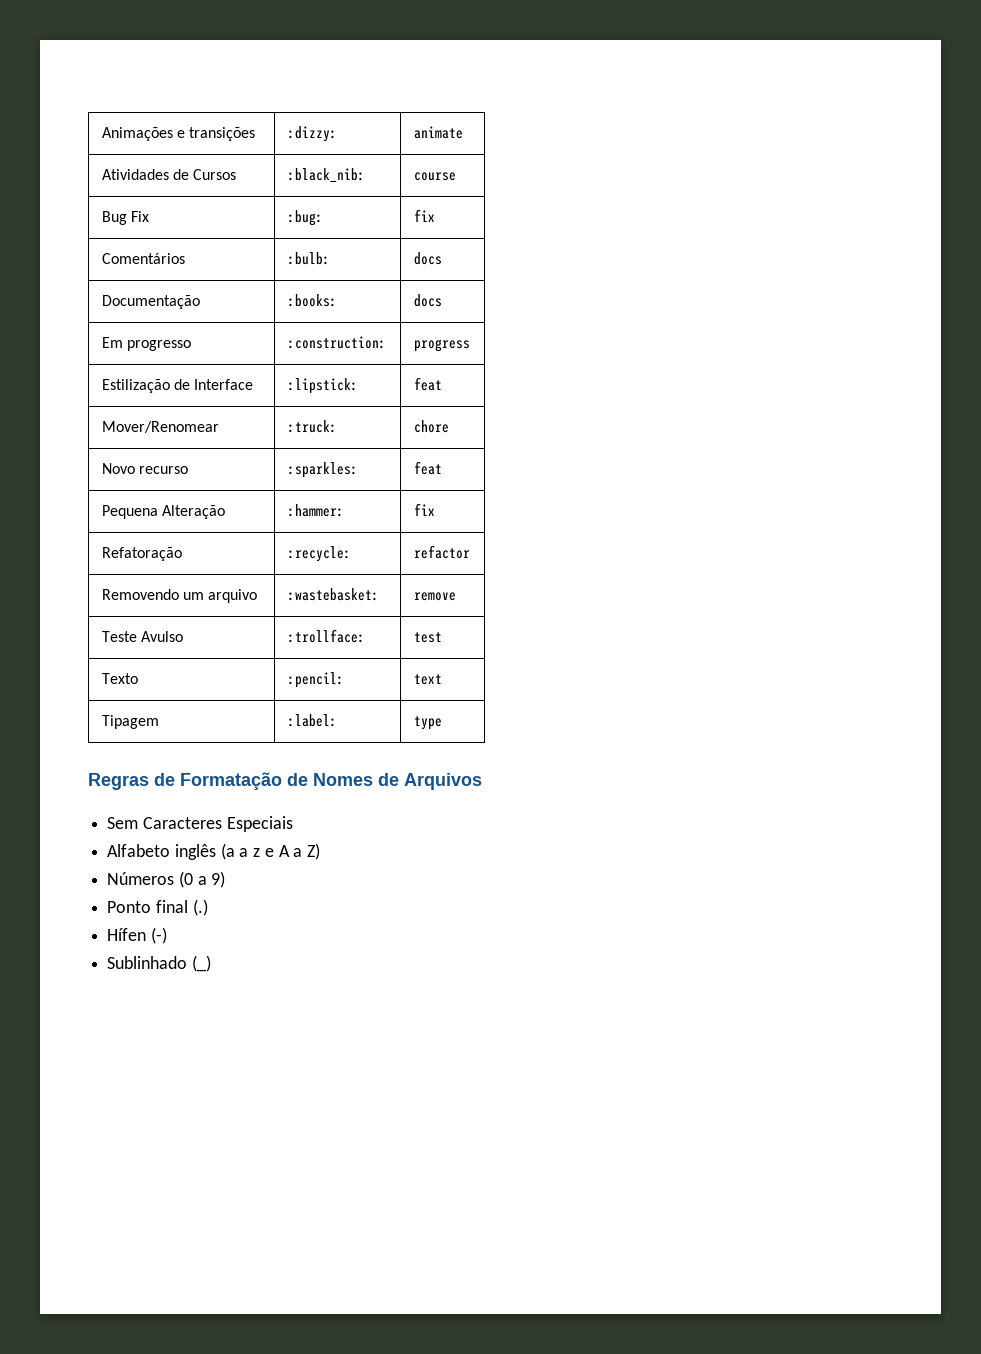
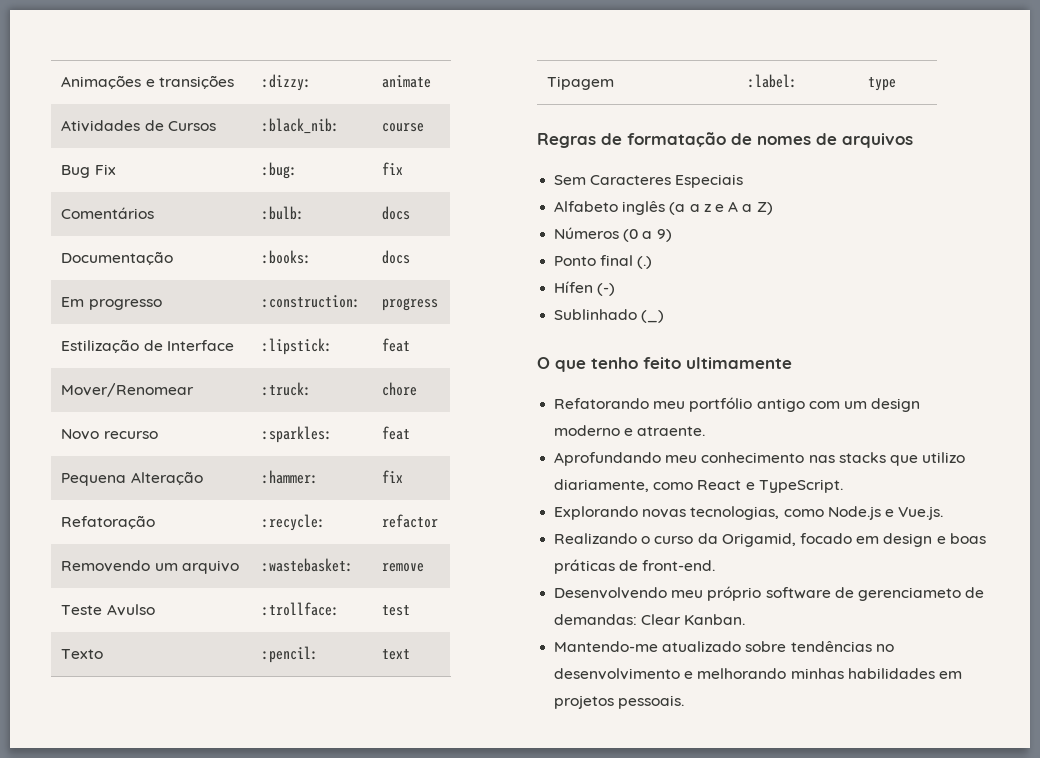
[180,772,482,791] Formatação de Nomes de Arquivos -> [627,132,913,148] formatação de nomes de arquivos
(211, 963) none -> [537,357,792,372] [554,397,921,412] [554,425,706,436] [554,452,966,466] [554,479,843,493] [554,506,944,520] [554,533,986,547] [554,559,716,574] [554,586,985,601] [554,614,746,625] [554,641,894,652] [554,668,962,680] [554,695,685,709] // O que tenho feito ultimamente // Refatorando meu portfólio antigo com um design moderno e atraente. // Aprofundando meu conhecimento nas stacks que utilizo diariamente, como React e TypeScript. // Explorando novas tecnologias, como Node.js e Vue.js. // Realizando o curso da Origamid, focado em design e boas práticas de front-end. // Desenvolvendo meu próprio software de gerenciameto de demandas: Clear Kanban. // Mantendo-me atualizado sobre tendências no desenvolvimento e melhorando minhas habilidades em projetos pessoais.

